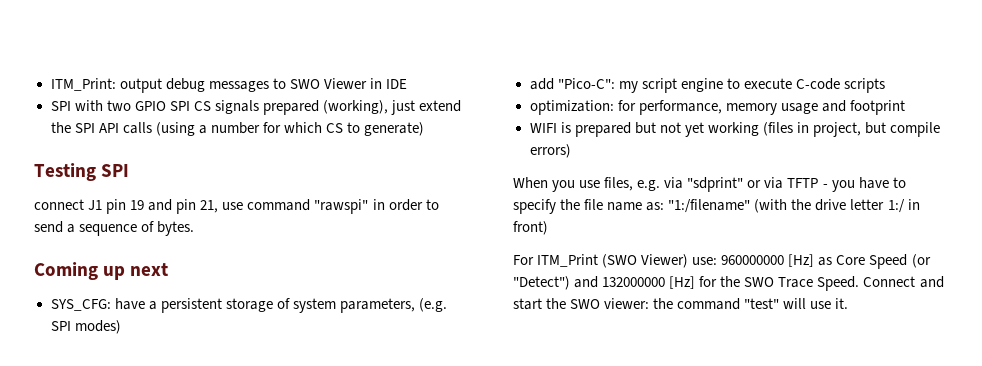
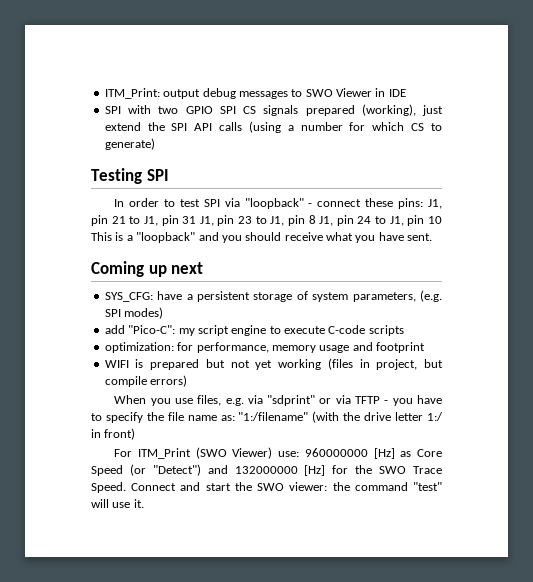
[34,199,439,214] [34,221,195,236] connect J1 pin 19 and pin 21, use command "rawspi" in order to send a sequence of bytes. -> [114,198,443,209] [91,215,442,226] [91,232,433,243] In order to test SPI via "loopback" - connect these pins: J1, pin 21 to J1, pin 31 J1, pin 23 to J1, pin 8 J1, pin 24 to J1, pin 10 This is a "loopback" and you should receive what you have sent.

